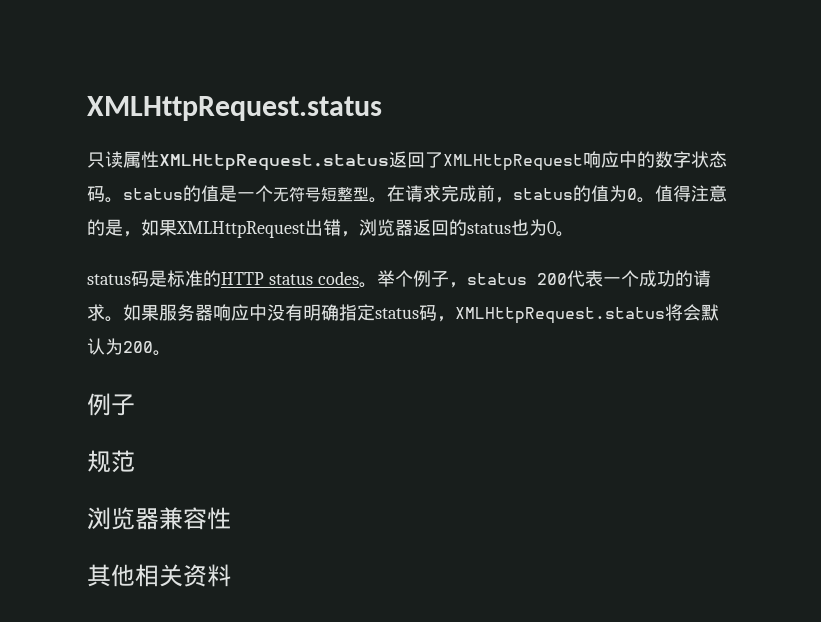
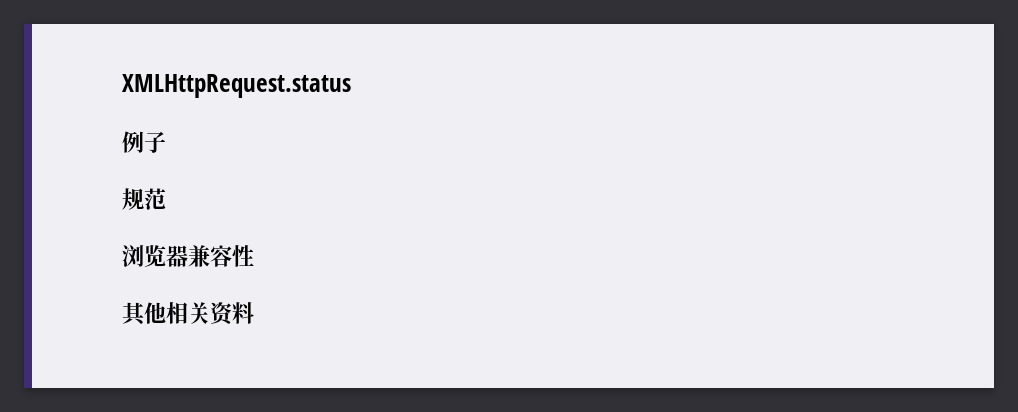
[87,96,382,121] [87,151,727,171] [87,185,727,203] [87,219,574,238] [87,270,711,288] [87,304,719,324] [87,338,171,356] XMLHttpRequest.status // 只读属性XMLHttpRequest.status返回了XMLHttpRequest响应中的数字状态码。status的值是一个无符号短整型。在请求完成前，status的值为0。值得注意的是，如果XMLHttpRequest出错，浏览器返回的status也为0。 // status码是标准的HTTP status codes。举个例子，status 200代表一个成功的请求。如果服务器响应中没有明确指定status码，XMLHttpRequest.status将会默认为200。 -> [122,74,351,98] XMLHttpRequest.status

